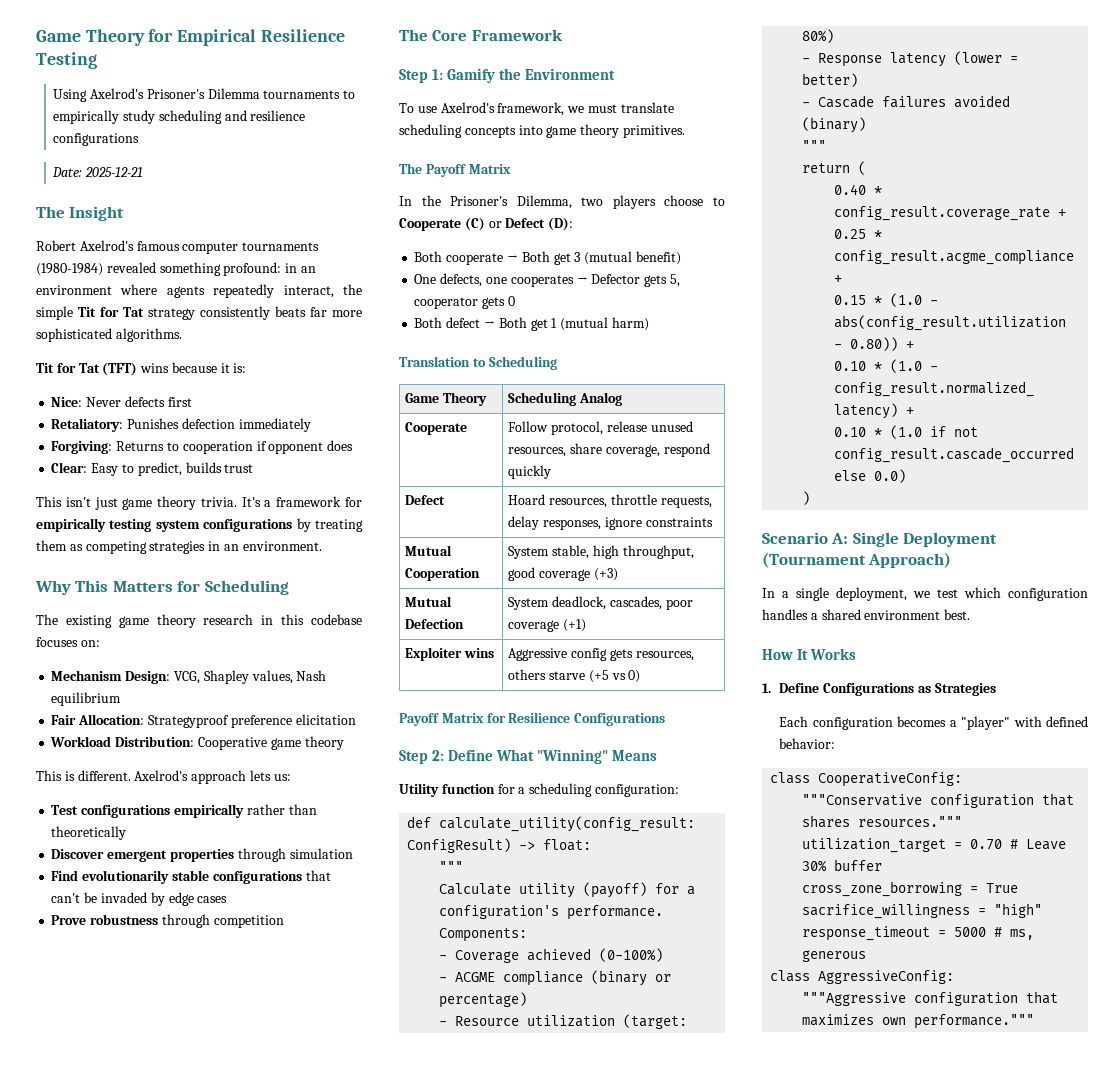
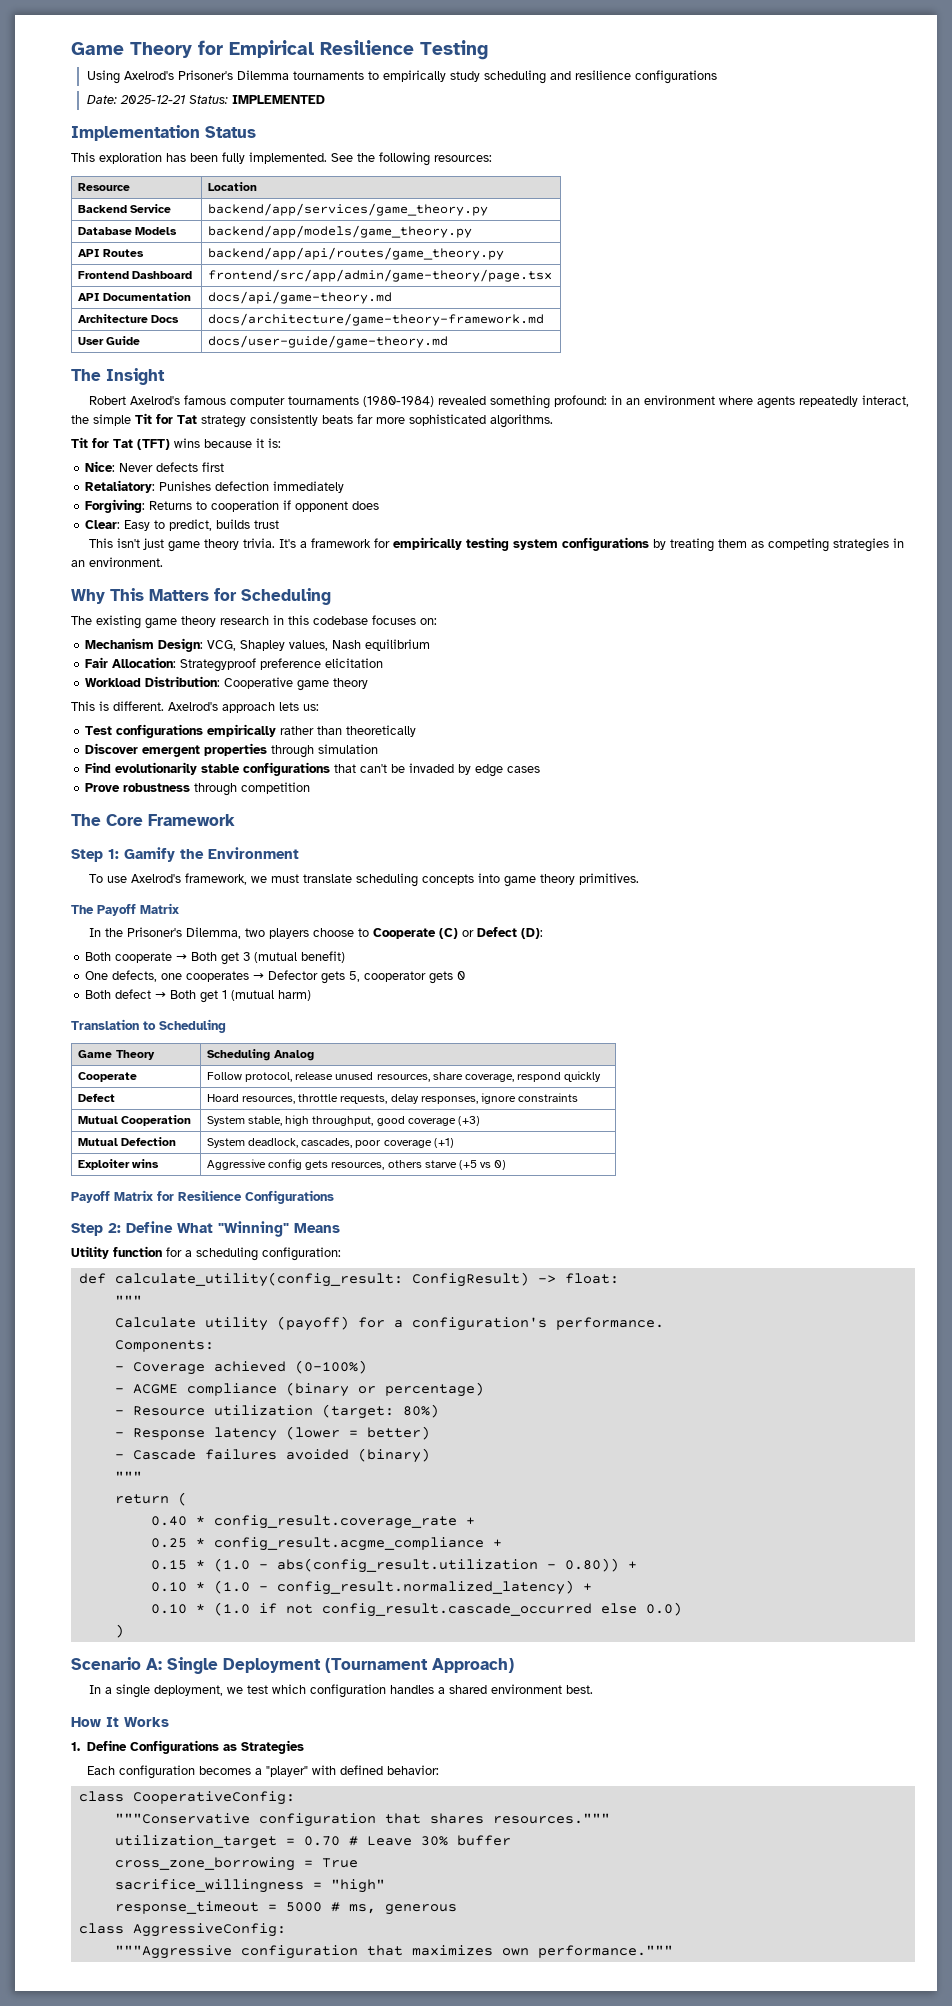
(144, 172) none -> [188,95,325,104] [71,125,256,141] [71,152,492,166] [78,183,131,191] [208,182,258,191] [78,204,172,213] [208,203,489,216] [78,227,178,235] [208,225,473,238] [78,249,145,257] [208,247,505,260] [78,271,193,279] [208,269,553,282] [78,292,192,301] [208,291,393,304] [78,314,180,323] [208,313,545,326] [78,336,141,345] [208,335,449,348] Status: IMPLEMENTED // Implementation Status // This exploration has been fully implemented. See the following resources: // Resource | Location // Backend Service | backend/app/services/game_theory.py // Database Models | backend/app/models/game_theory.py // API Routes | backend/app/api/routes/game_theory.py // Frontend Dashboard | frontend/src/app/admin/game-theory/page.tsx // API Documentation | docs/api/game-theory.md // Architecture Docs | docs/architecture/game-theory-framework.md // User Guide | docs/user-guide/game-theory.md

